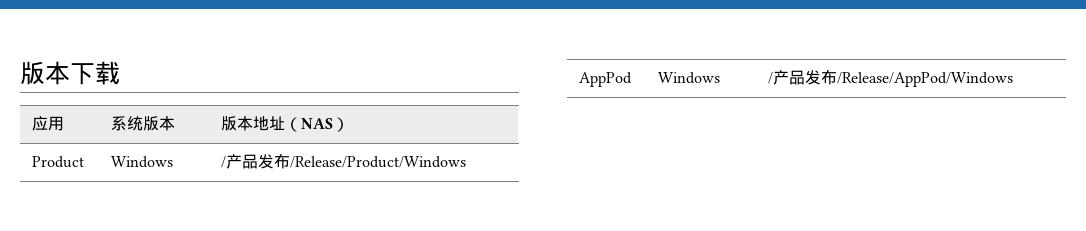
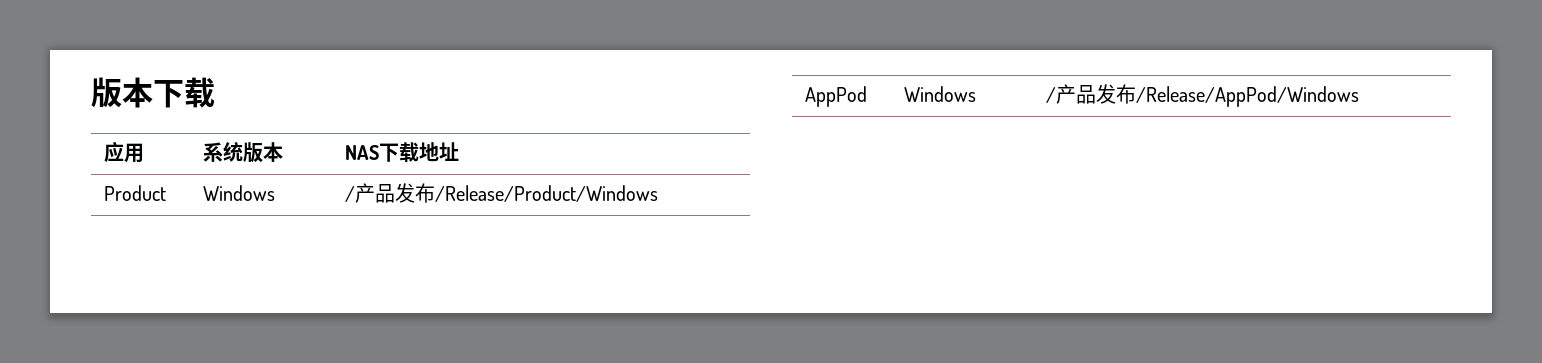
[220,116,253,131] 版本 -> [345,142,420,162] NAS下载
[284,117,349,132] （NAS） -> (460, 151) none

